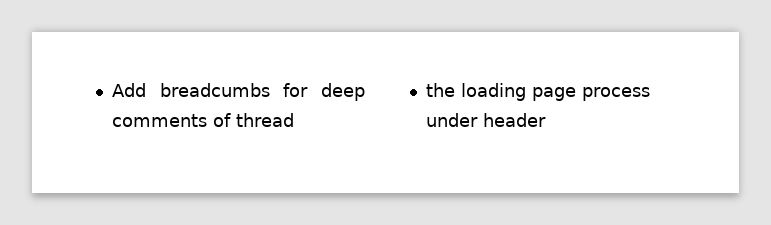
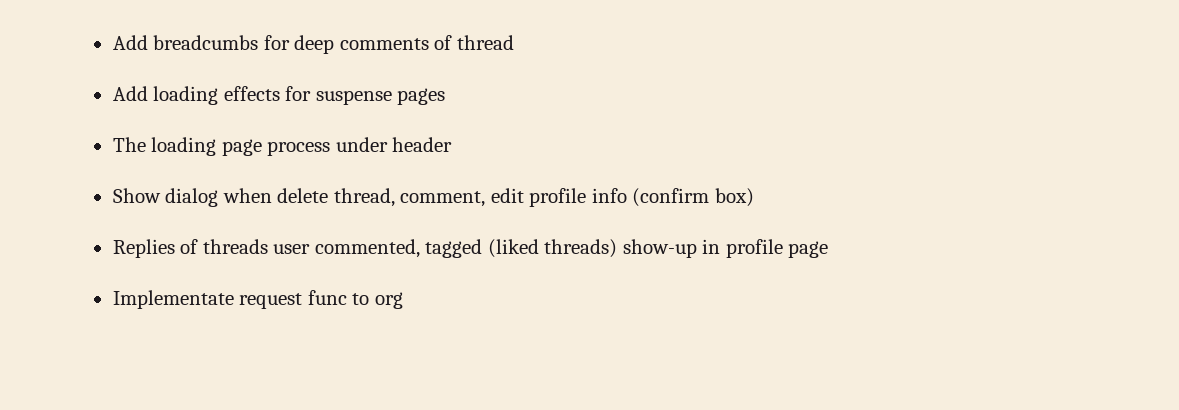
[425,83,455,97] the -> [112,86,446,105] [112,137,146,152] Add loading effects for suspense pages // The
(546, 120) none -> [112,188,754,207] [112,239,829,258] [112,290,403,309] // Show dialog when delete thread, comment, edit profile info (confirm box) // Replies of threads user commented, tagged (liked threads) show-up in profile page // Implementate request func to org

